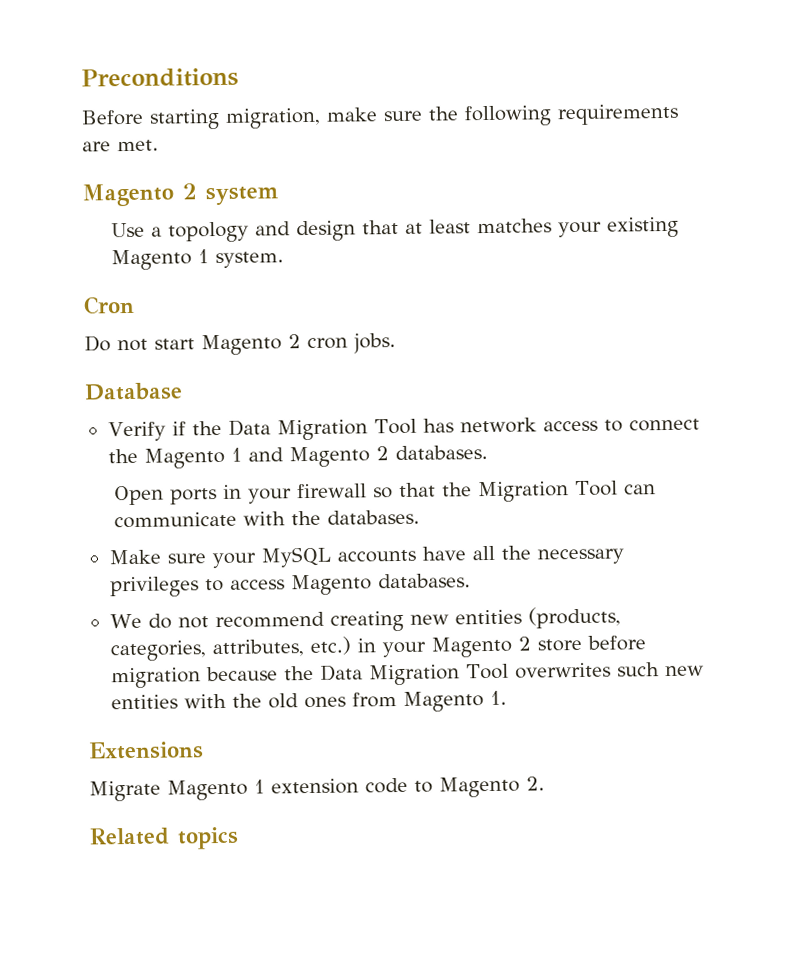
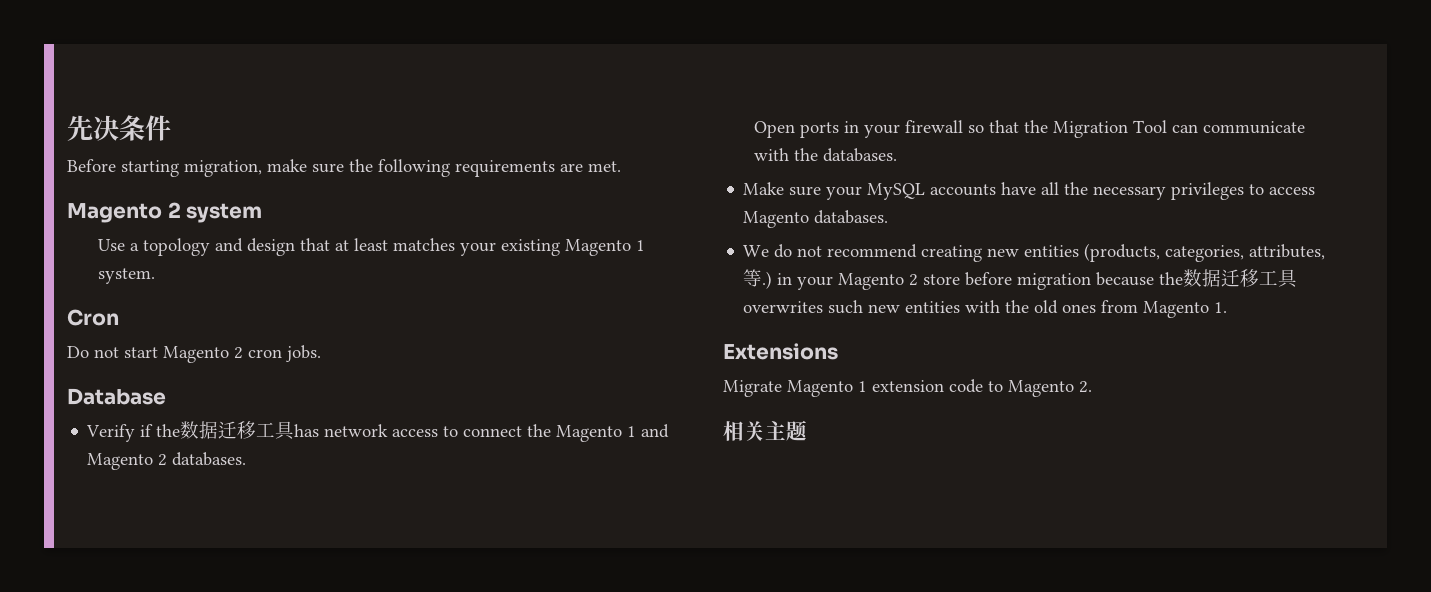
[81,67,239,88] Preconditions -> [67,115,171,141] 先决条件
[227,418,417,441] Data Migration Tool -> [180,421,296,440] 数据迁移工具
[309,636,351,655] etc.) -> [743,269,773,289] 等.)
[319,663,509,686] Data Migration Tool -> [1183,269,1299,288] 数据迁移工具
[89,826,239,850] Related topics -> [723,420,807,441] 相关主题

